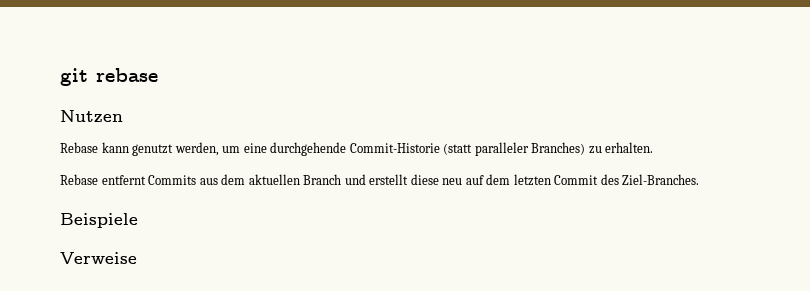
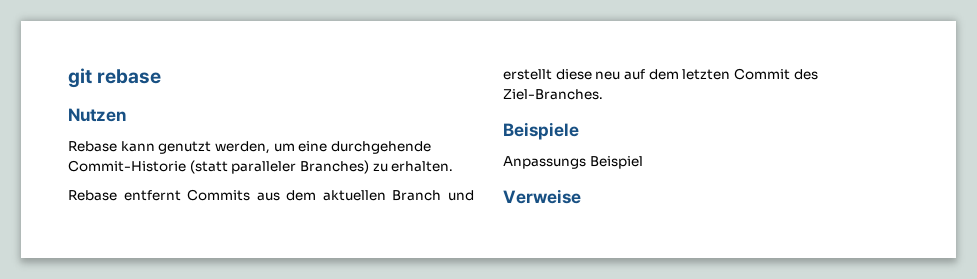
(138, 220) none -> [503,156,643,169] // Anpassungs Beispiel

